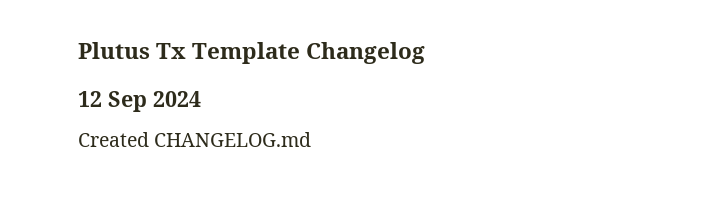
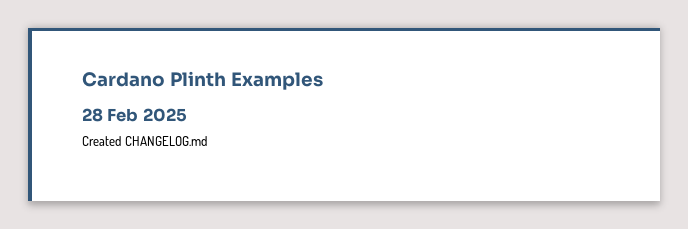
[78,42,426,64] [78,91,201,112] Plutus Tx Template Changelog // 12 Sep 2024 -> [82,71,323,90] [82,108,187,122] Cardano Plinth Examples // 28 Feb 2025

